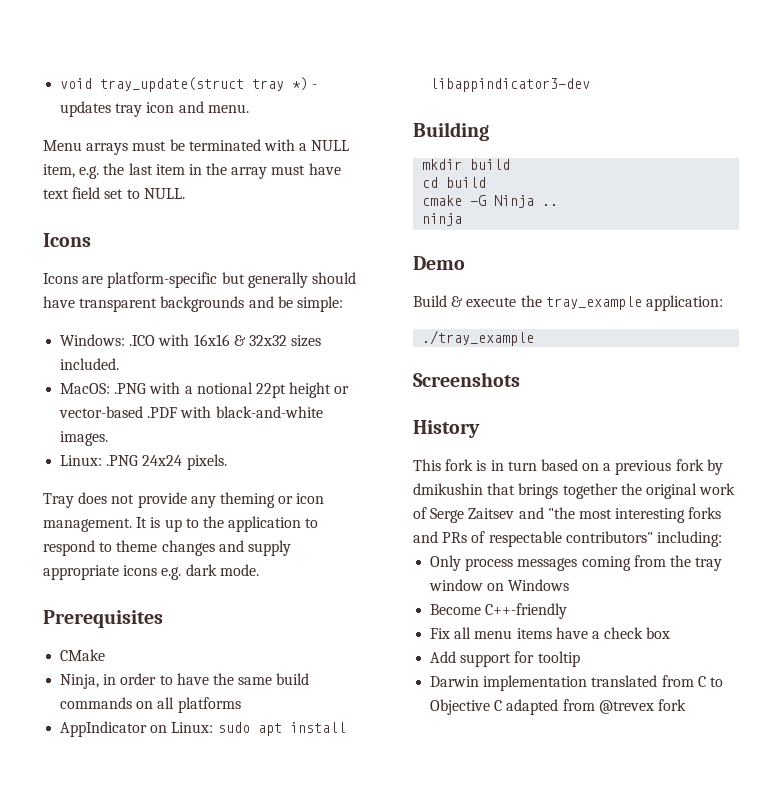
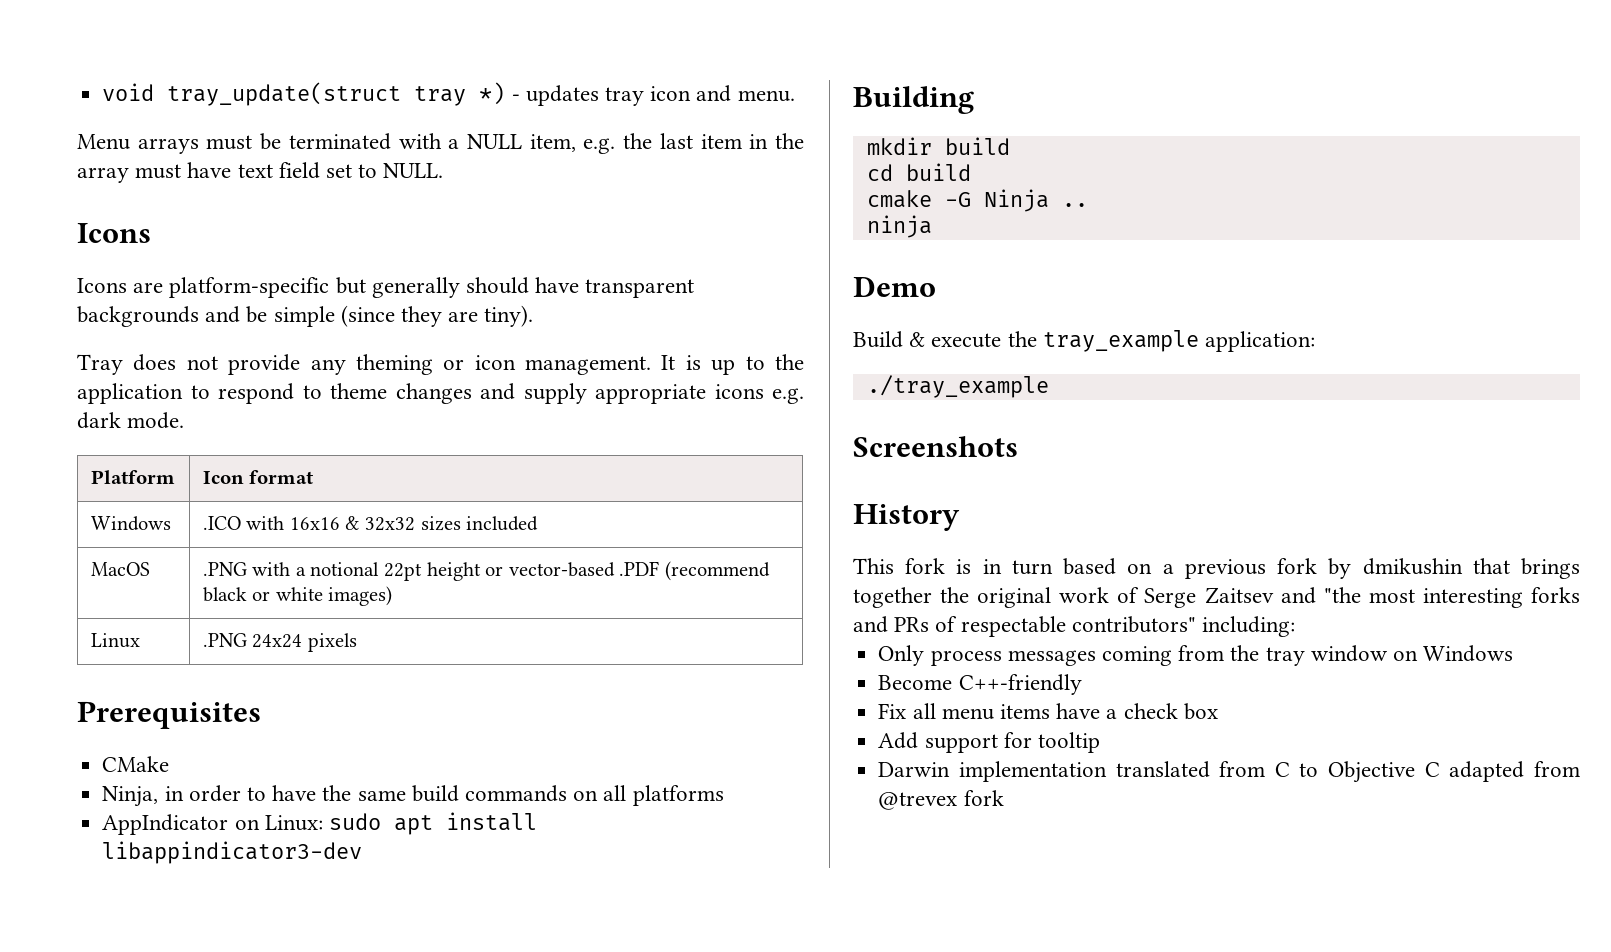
[296,296,343,312] [60,334,322,347] [60,358,120,370] [60,382,350,398] [59,406,323,418] [60,431,109,446] [60,454,227,470] simple: // Windows: .ICO with 16x16 & 32x32 sizes included. // MacOS: .PNG with a notional 22pt height or vector-based .PDF with black-and-white images. // Linux: .PNG 24x24 pixels. -> [273,305,534,327] simple (since they are tiny).
(259, 570) none -> [90,470,175,484] [202,470,314,484] [90,516,171,531] [202,516,539,531] [90,562,150,576] [202,561,770,581] [202,586,393,606] [90,633,140,648] [202,633,357,652] // Platform | Icon format // Windows | .ICO with 16x16 & 32x32 sizes included // MacOS | .PNG with a notional 22pt height or vector-based .PDF (recommend black or white images) // Linux | .PNG 24x24 pixels

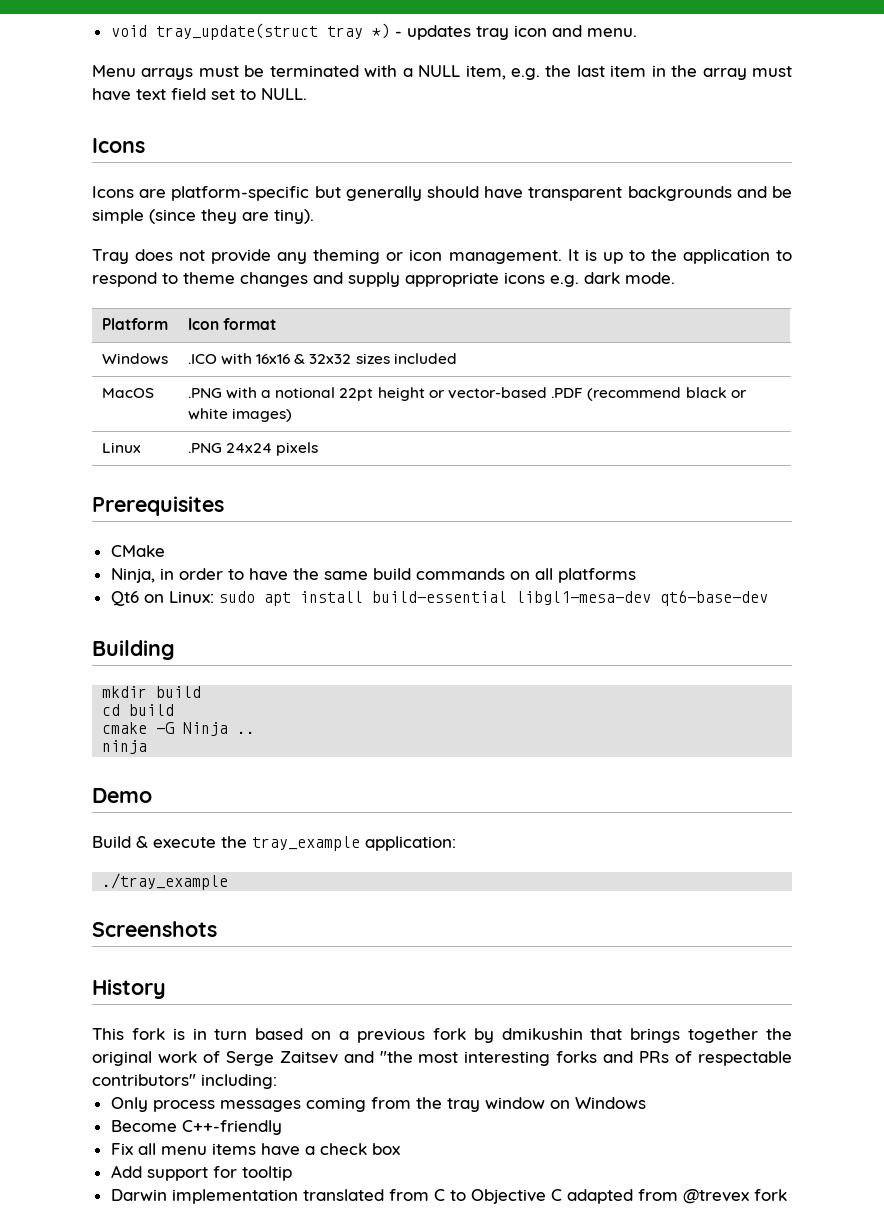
[102,814,229,835] AppIndicator -> [110,591,139,606] Qt6
[102,841,363,864] libappindicator3-dev -> [371,590,768,606] build-essential libgl1-mesa-dev qt6-base-dev

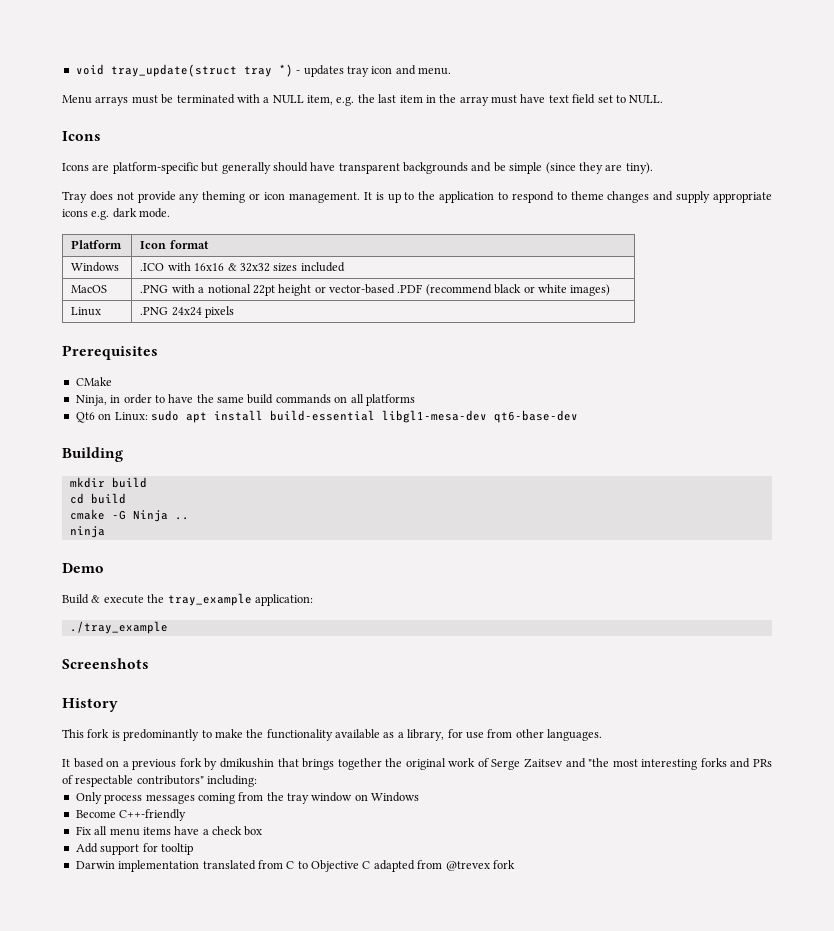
[192,1028,248,1040] in turn -> [123,729,602,741] [62,759,70,767] predominantly to make the functionality available as a library, for use from other languages. // It

